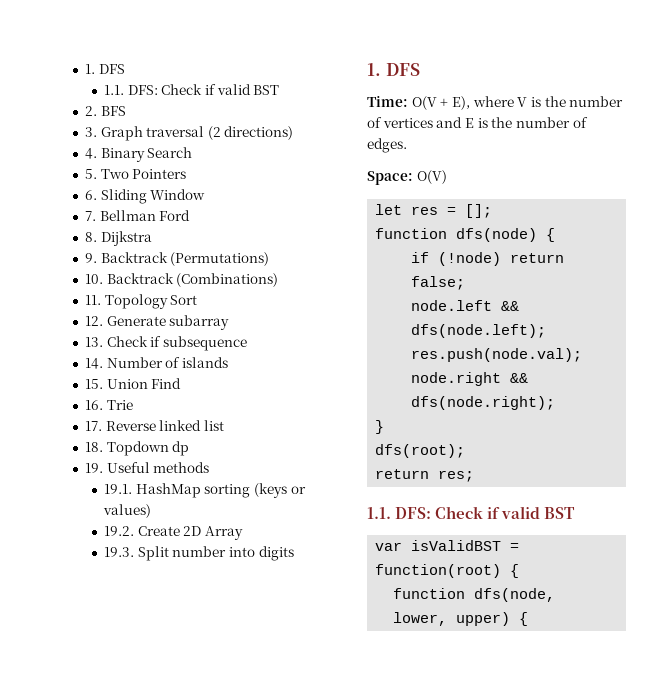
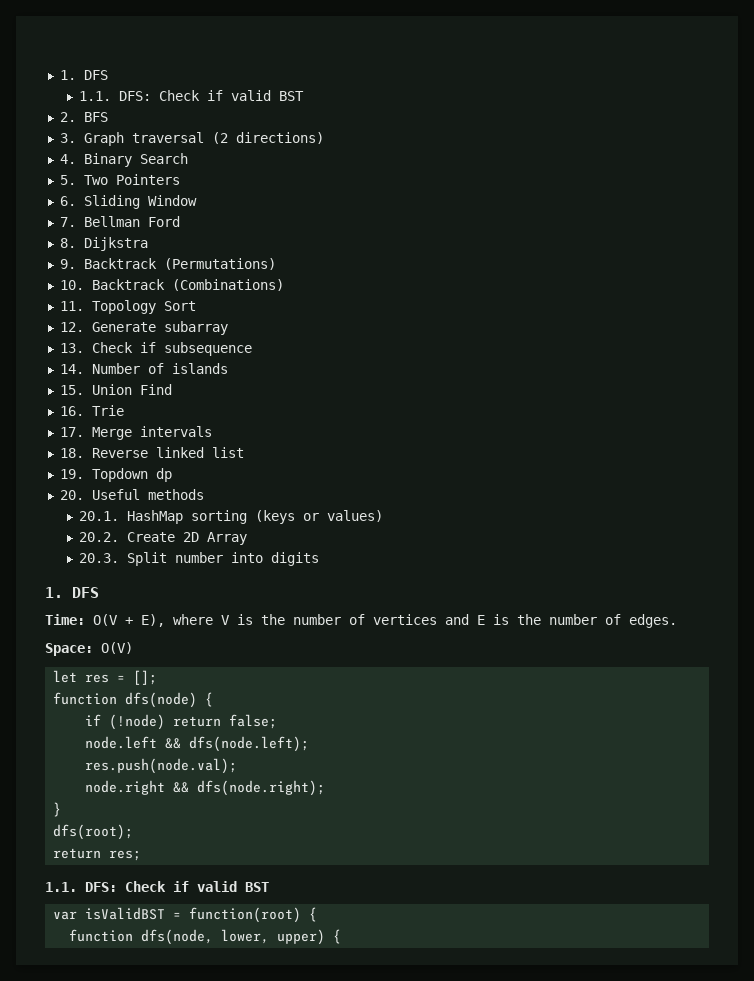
(102, 426) none -> [91,426,212,440] [59,448,84,458] Merge intervals // 18.
[84,442,103,452] 18. -> [59,469,84,479] 19.
[84,463,103,473] 19. -> [59,490,84,500] 20.
[104,484,133,494] 19.1. -> [79,511,120,521] 20.1.
[104,526,135,536] 19.2. -> [79,532,120,542] 20.2.
[104,547,135,557] 19.3. -> [79,553,120,563] 20.3.

